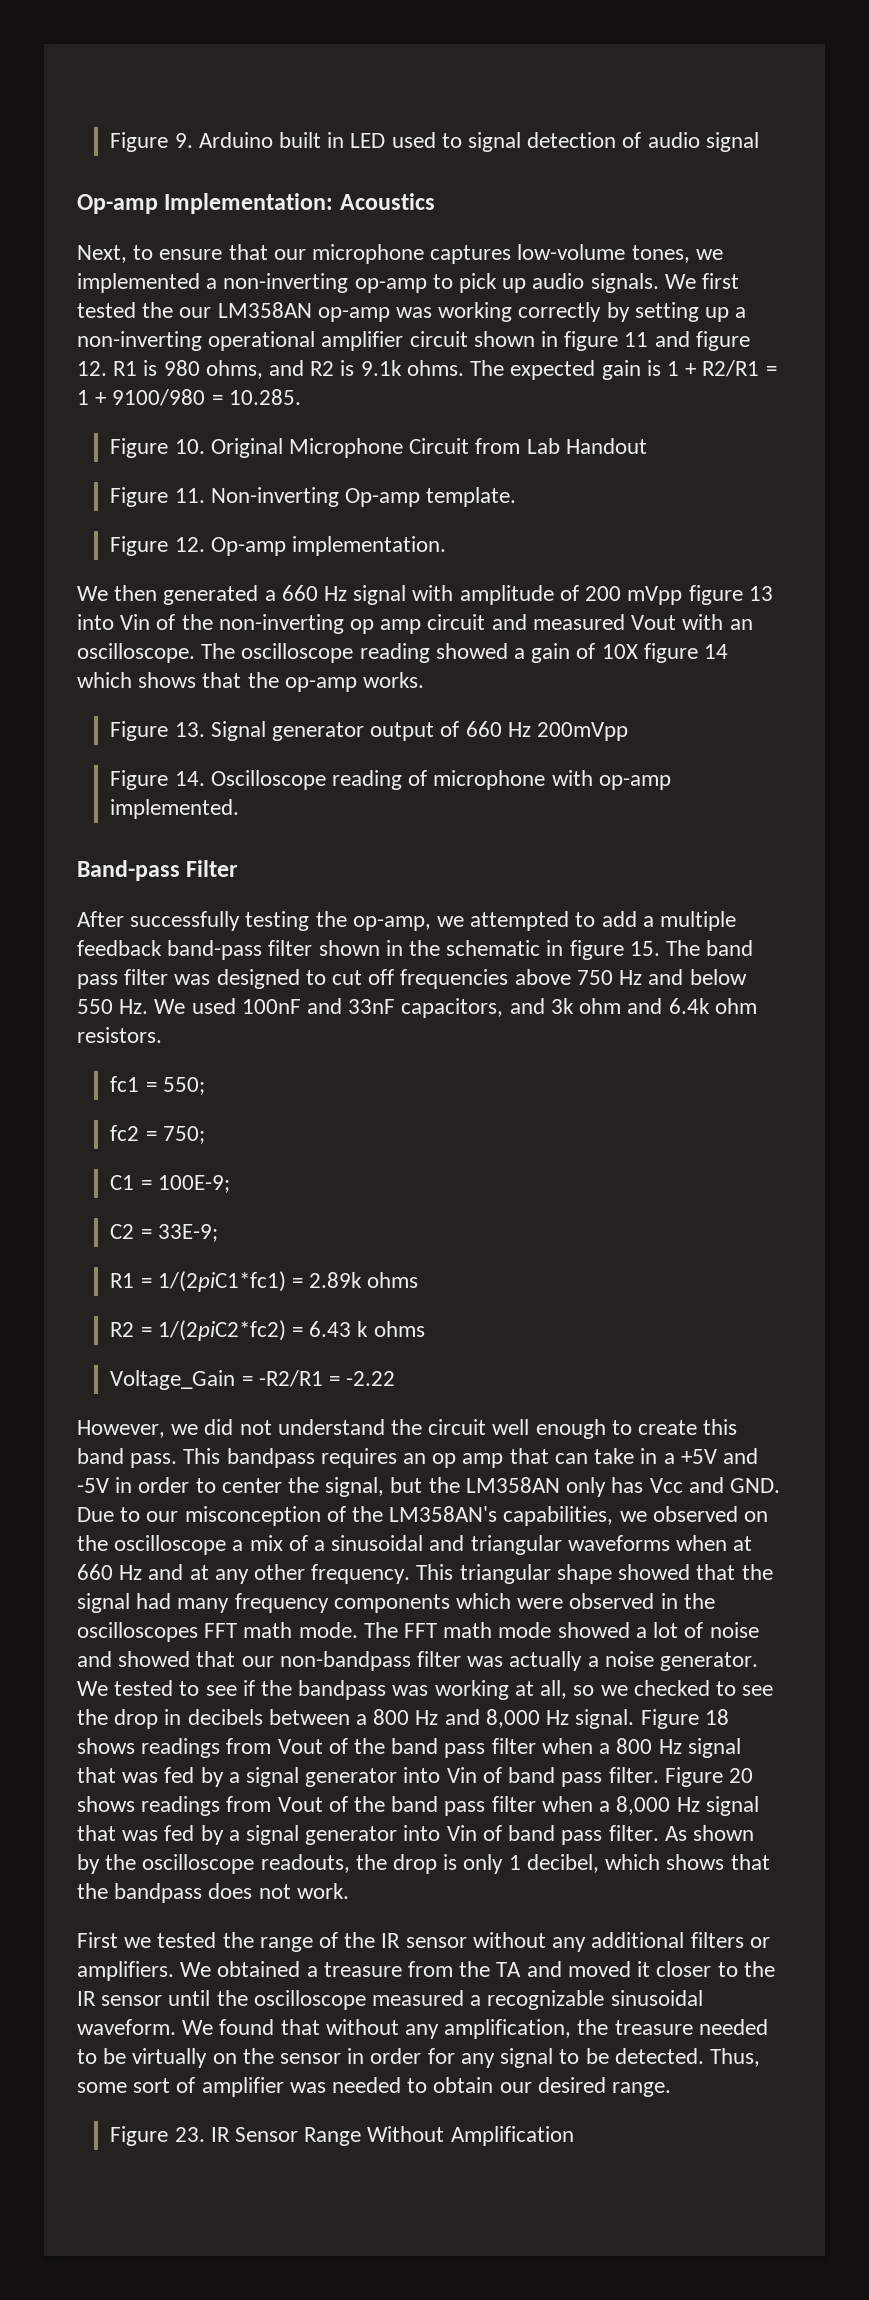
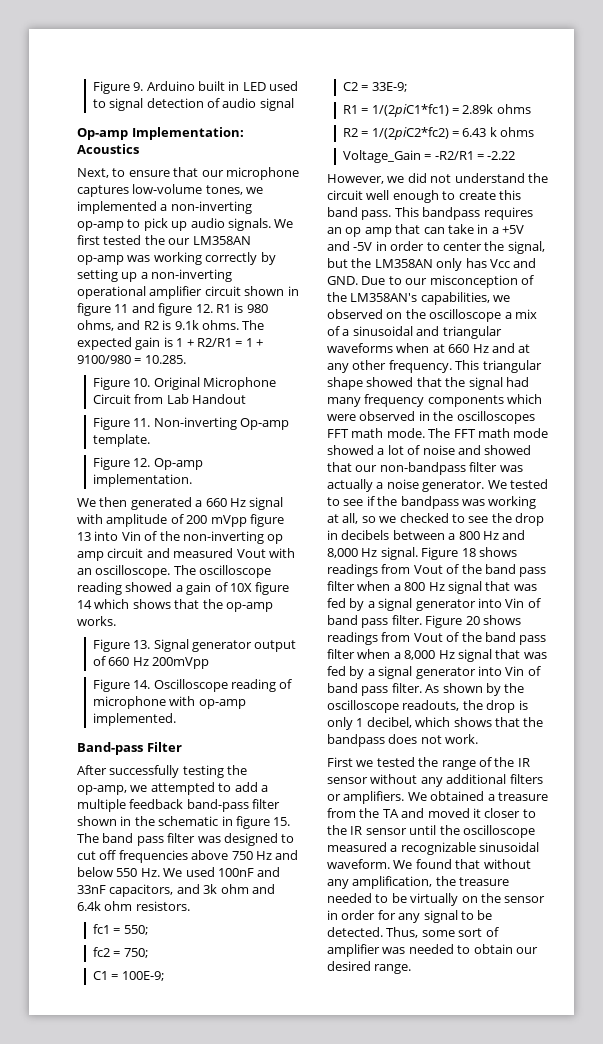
[110,2126,574,2146] // Figure 23. IR Sensor Range Without Amplification -> (412, 969) none

